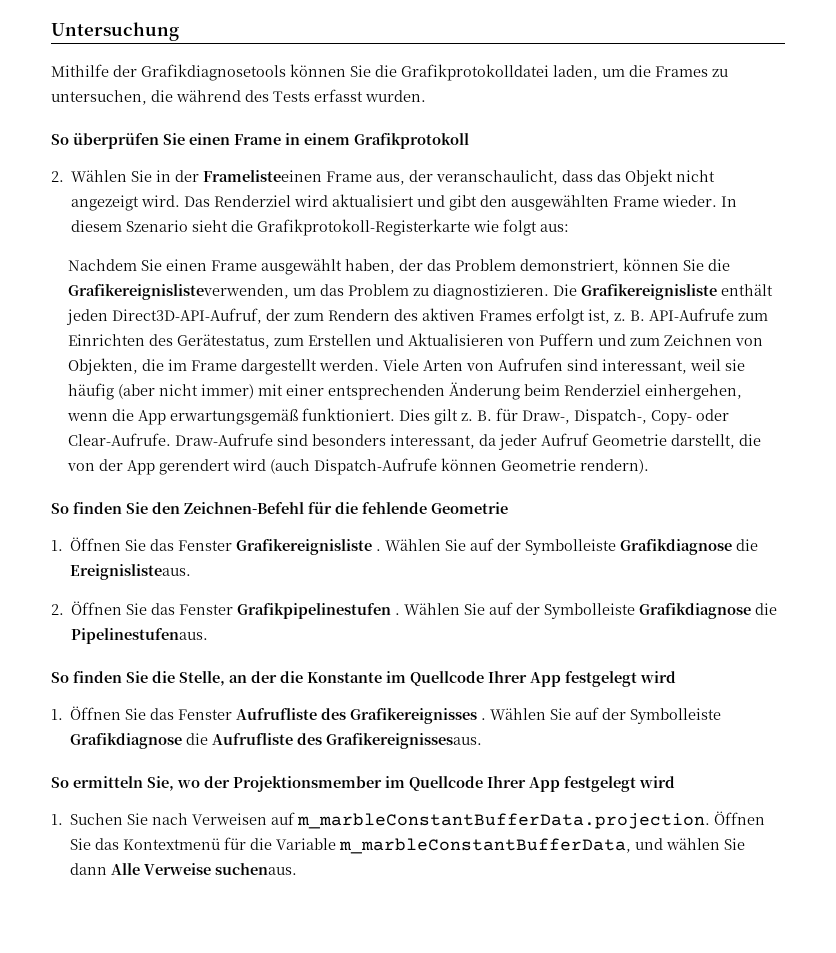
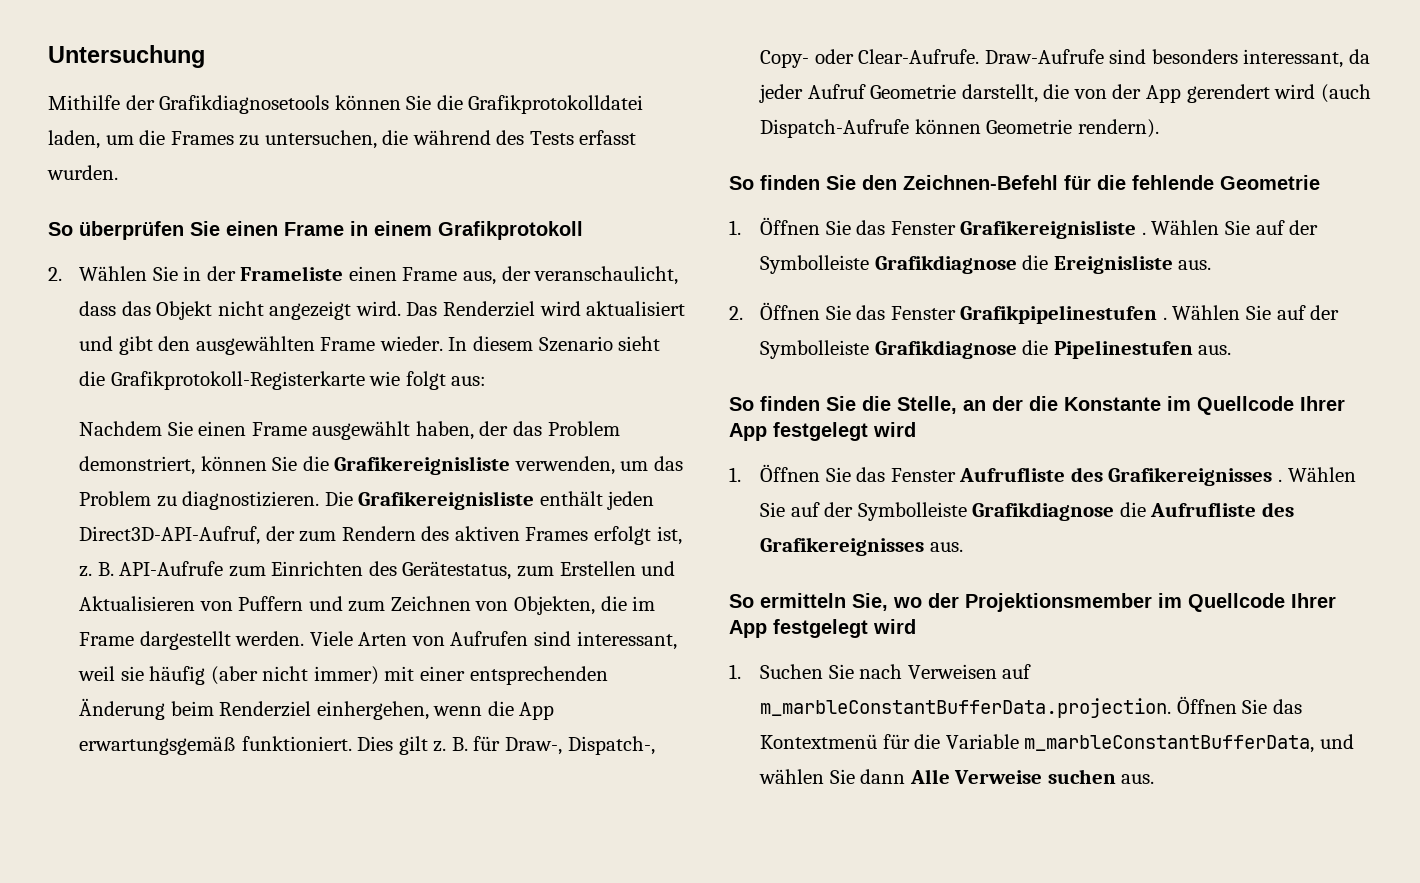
[203,170,323,182] Framelisteeinen -> [240,266,397,281] Frameliste einen
[67,284,289,300] Grafikereignislisteverwenden, -> [334,456,615,475] Grafikereignisliste verwenden,
[70,564,192,580] Ereignislisteaus. -> [1053,255,1212,274] Ereignisliste aus.
[71,628,209,644] Pipelinestufenaus. -> [1053,340,1232,359] Pipelinestufen aus.
[326,733,483,749] Grafikereignissesaus. -> [760,537,963,556] Grafikereignisses aus.
[215,863,298,875] suchenaus. -> [1047,769,1155,784] suchen aus.

